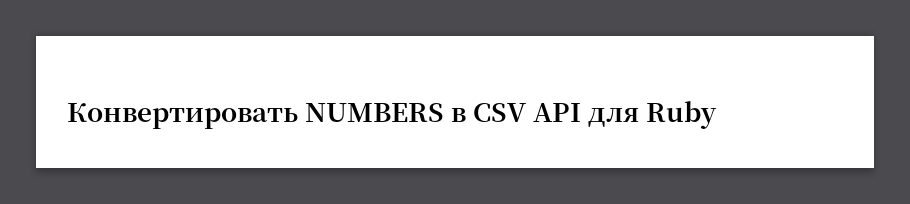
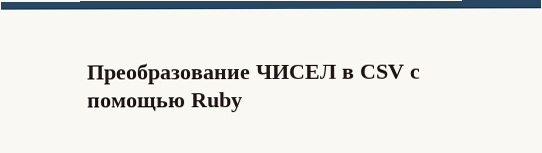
[67,103,640,129] Конвертировать NUMBERS в CSV API для -> [86,63,421,85] [87,97,186,112] Преобразование ЧИСЕЛ в CSV с помощью

